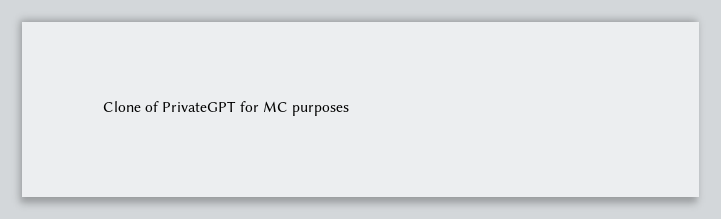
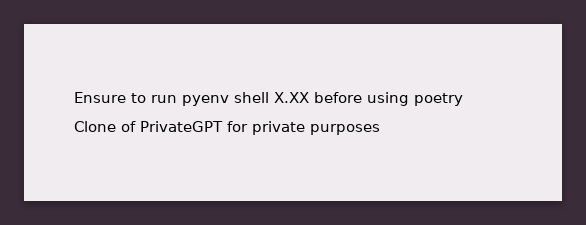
(103, 106) none -> [74,92,463,106] Ensure to run pyenv shell X.XX before using poetry //
[262,101,288,112] MC -> [252,121,305,135] private

